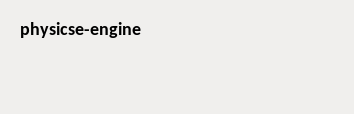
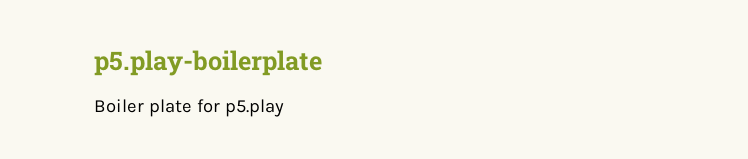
[20,22,141,38] physicse-engine -> [94,50,322,76] [94,99,284,117] p5.play-boilerplate // Boiler plate for p5.play

